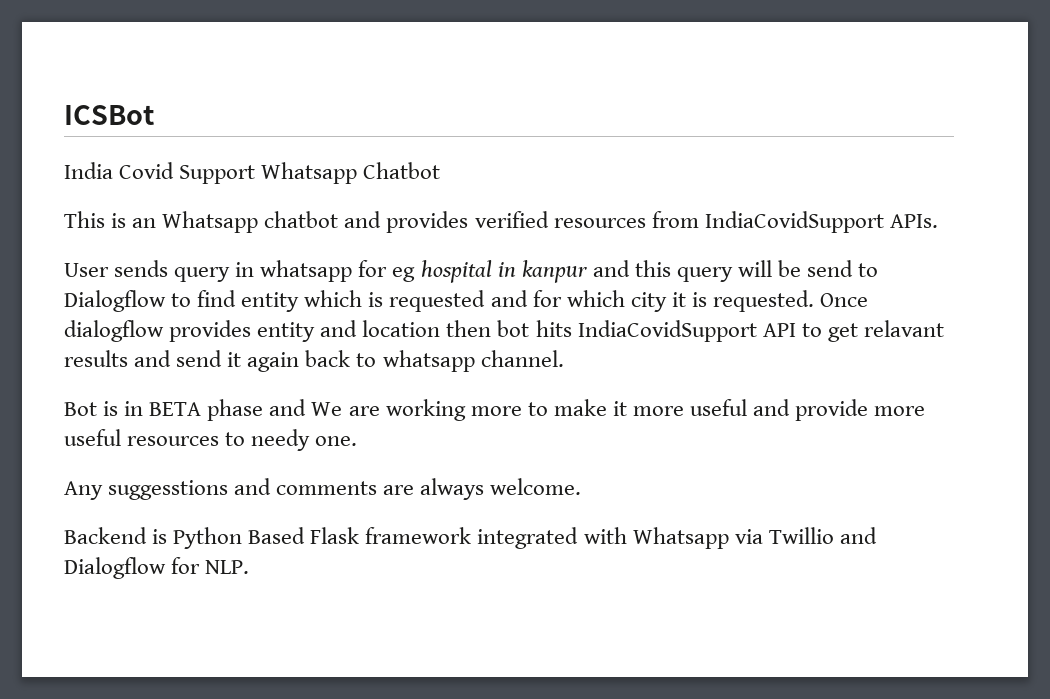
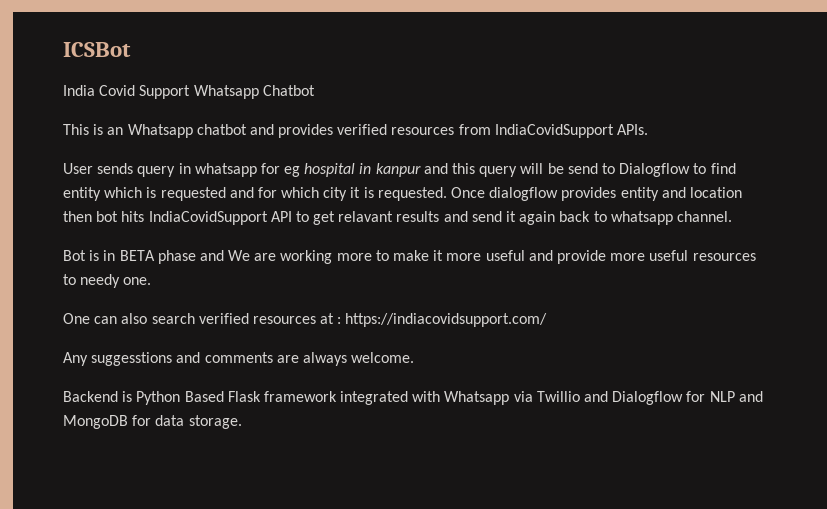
(358, 441) none -> [63,313,548,327] // One can also search verified resources at : https://indiacovidsupport.com/
[205,560,250,574] NLP. -> [709,391,763,402] [63,415,242,429] NLP and MongoDB for data storage.

